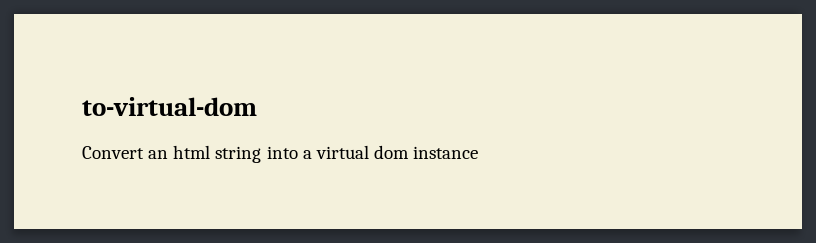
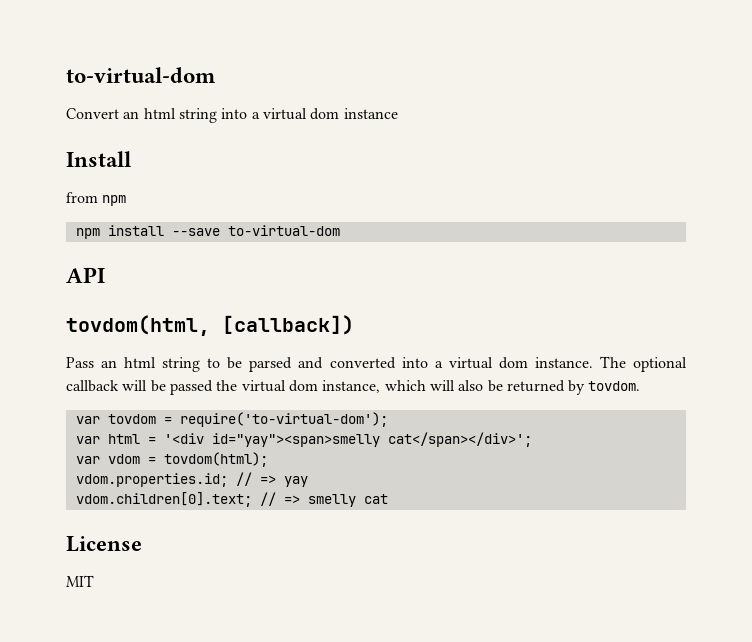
(479, 152) none -> [66,151,132,167] [66,192,127,206] [75,225,340,239] [66,267,105,283] [66,315,354,336] [66,356,688,372] [66,380,641,395] [75,412,388,427] [75,432,532,447] [75,452,268,467] [75,472,308,487] [75,492,388,507] [66,536,142,552] [66,575,94,587] // Install // from npm // npm install --save to-virtual-dom // API // tovdom(html, [callback]) // Pass an html string to be parsed and converted into a virtual dom instance. The optional callback will be passed the virtual dom instance, which will also be returned by tovdom. // var tovdom = require('to-virtual-dom'); // var html = '<div id="yay"><span>smelly cat</span></div>'; // var vdom = tovdom(html); // vdom.properties.id; // => yay // vdom.children[0].text; // => smelly cat // License // MIT

